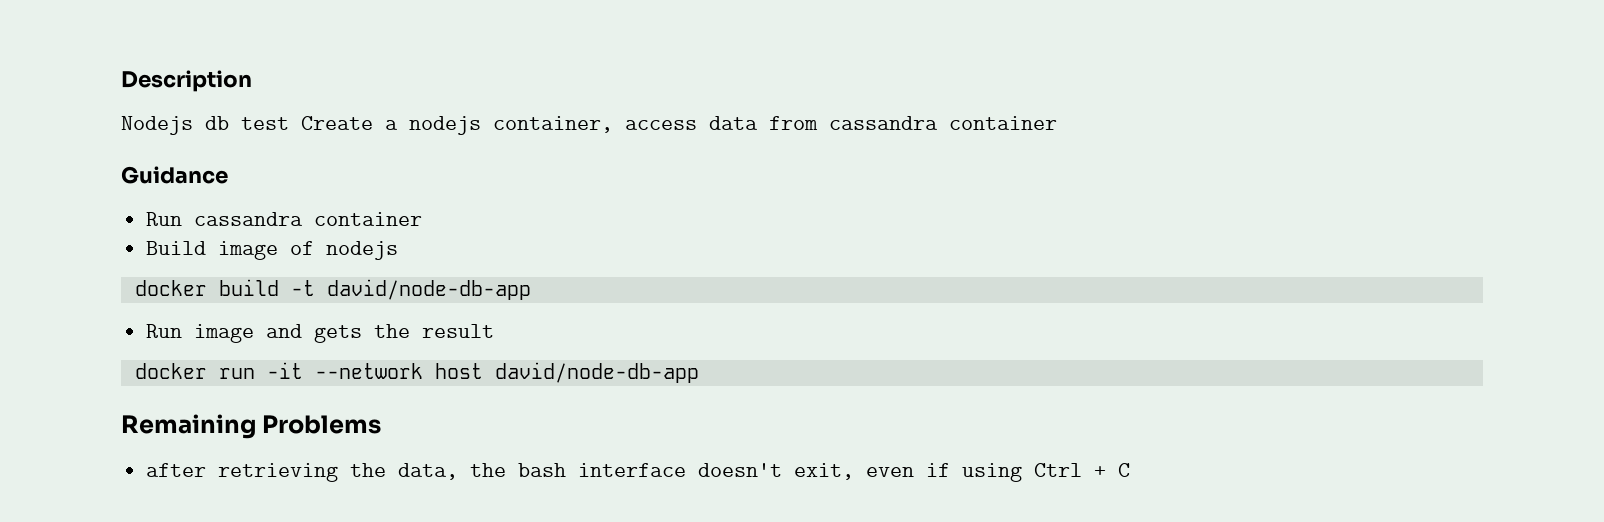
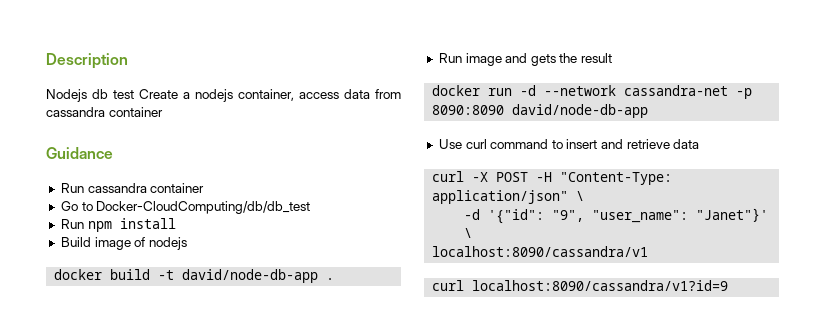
(423, 219) none -> [60,201,311,214] [60,218,176,232] // Go to Docker-CloudComputing/db/db_test // Run npm install
(531, 289) none -> [326,278,335,280] .
[266,362,699,383] [121,414,382,439] [146,463,1131,482] -it --network host david/node-db-app // Remaining Problems // after retrieving the data, the bash interface doesn't exit, even if using Ctrl + C -> [520,85,753,99] [432,104,649,118] [438,139,700,149] [432,171,673,185] [432,190,585,204] [464,208,769,224] [464,228,473,238] [432,246,649,257] [432,280,729,291] -d --network cassandra-net -p 8090:8090 david/node-db-app // Use curl command to insert and retrieve data // curl -X POST -H "Content-Type: application/json" \ // -d '{"id": "9", "user_name": "Janet"}' \ // localhost:8090/cassandra/v1 // curl localhost:8090/cassandra/v1?id=9

